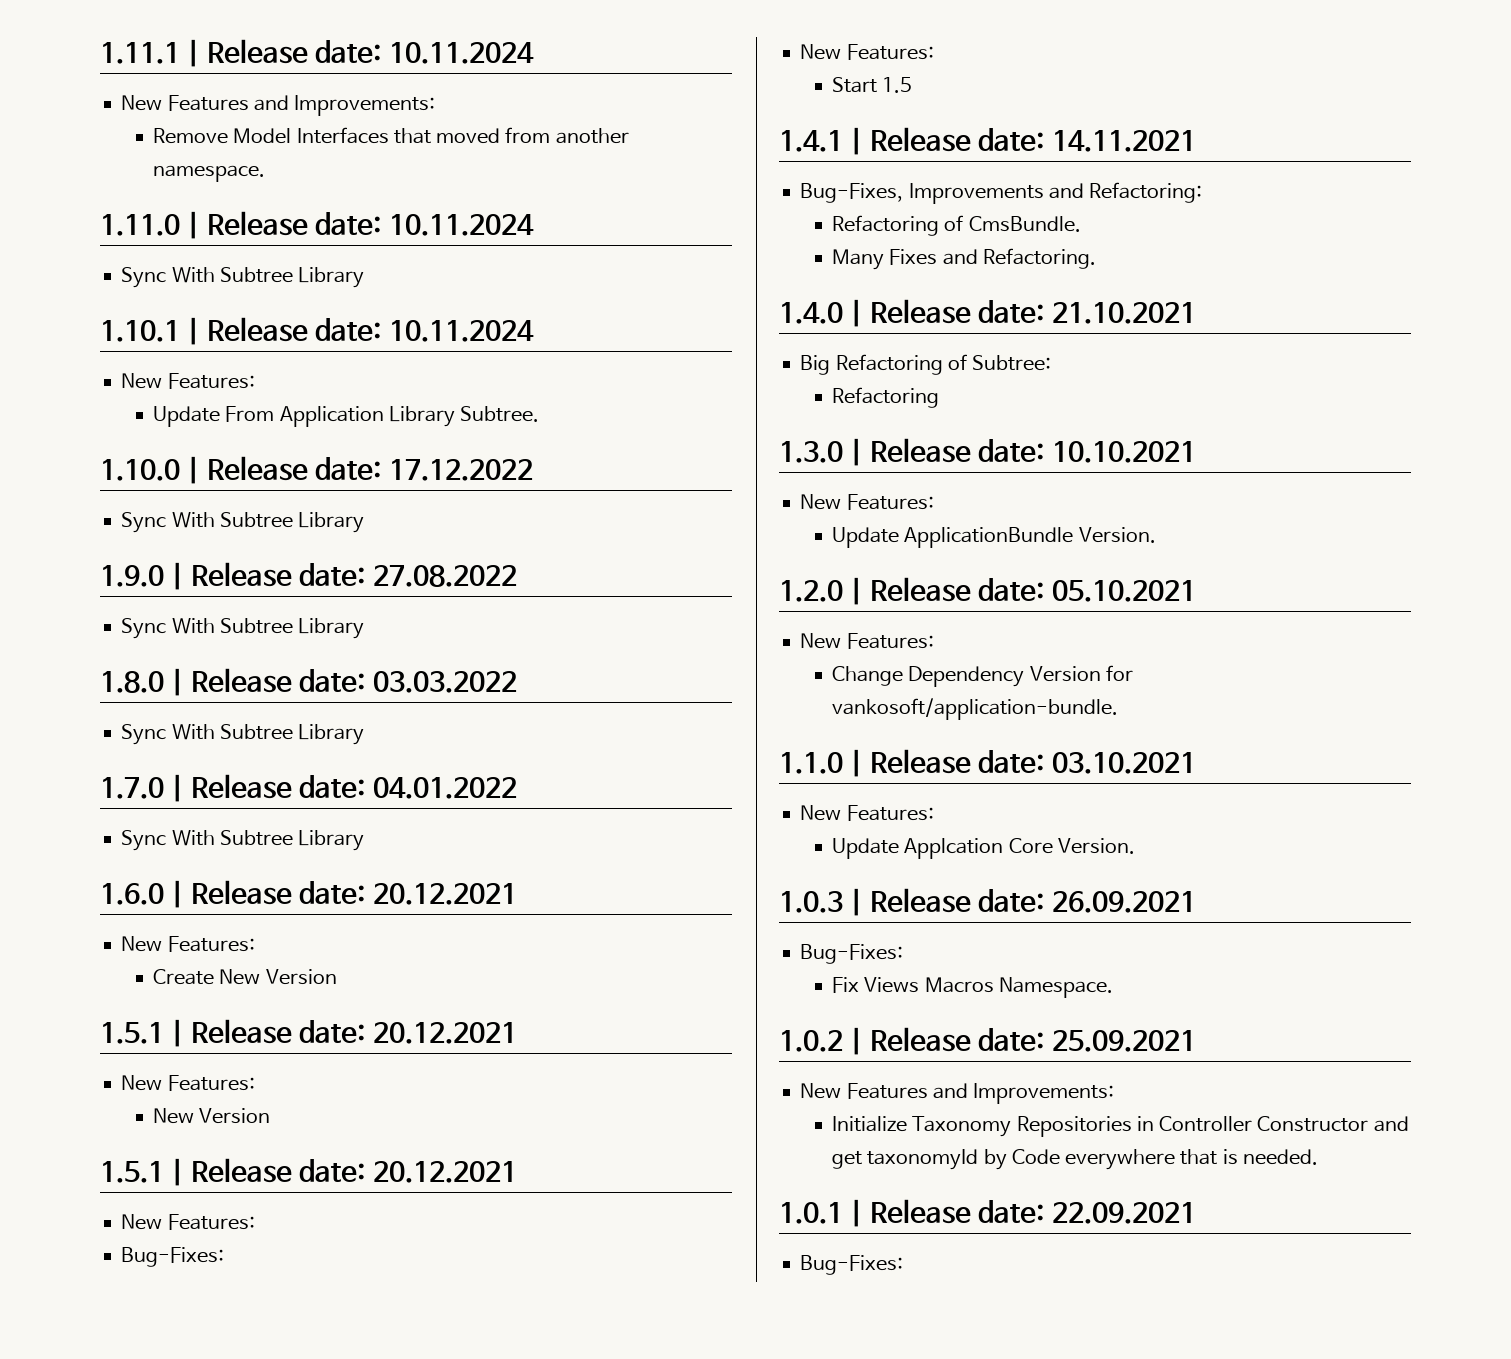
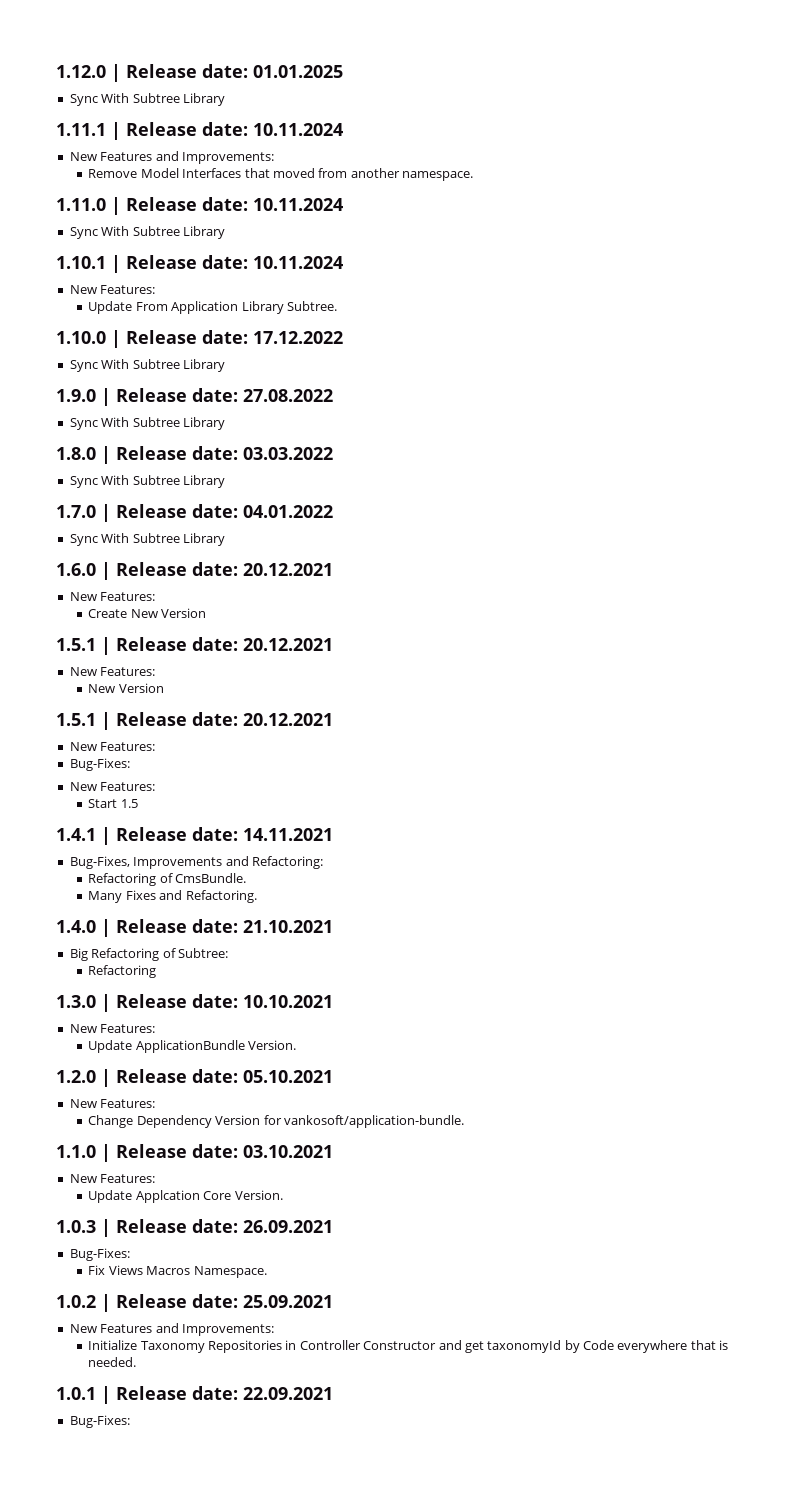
(100, 53) none -> [56,64,343,82] [69,93,225,106] 1.12.0 | Release date: 01.01.2025 // Sync With Subtree Library //

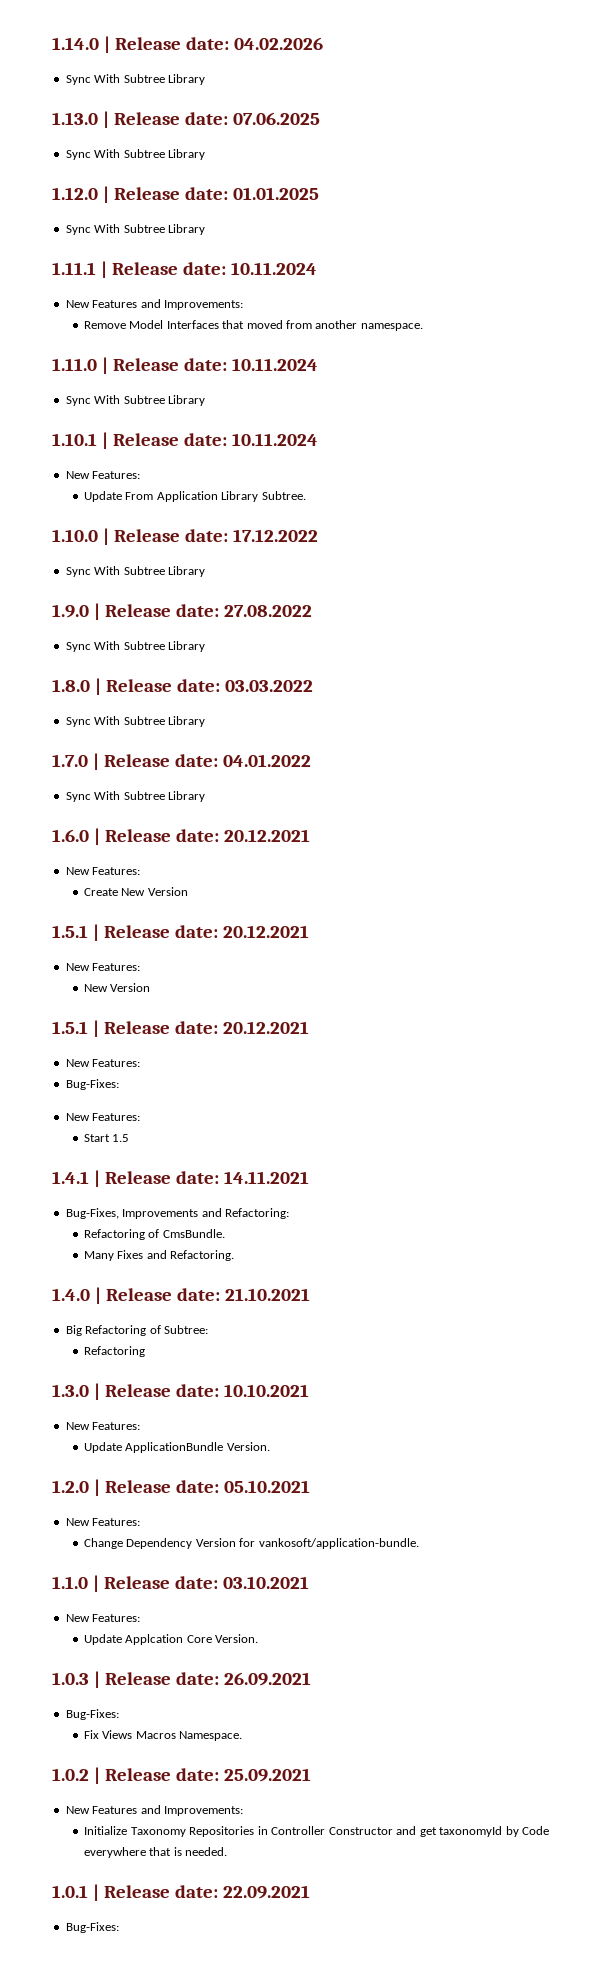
(56, 71) none -> [52,36,323,53] [65,74,205,85] [52,111,320,128] [65,149,205,160] 1.14.0 | Release date: 04.02.2026 // Sync With Subtree Library // 1.13.0 | Release date: 07.06.2025 // Sync With Subtree Library //

